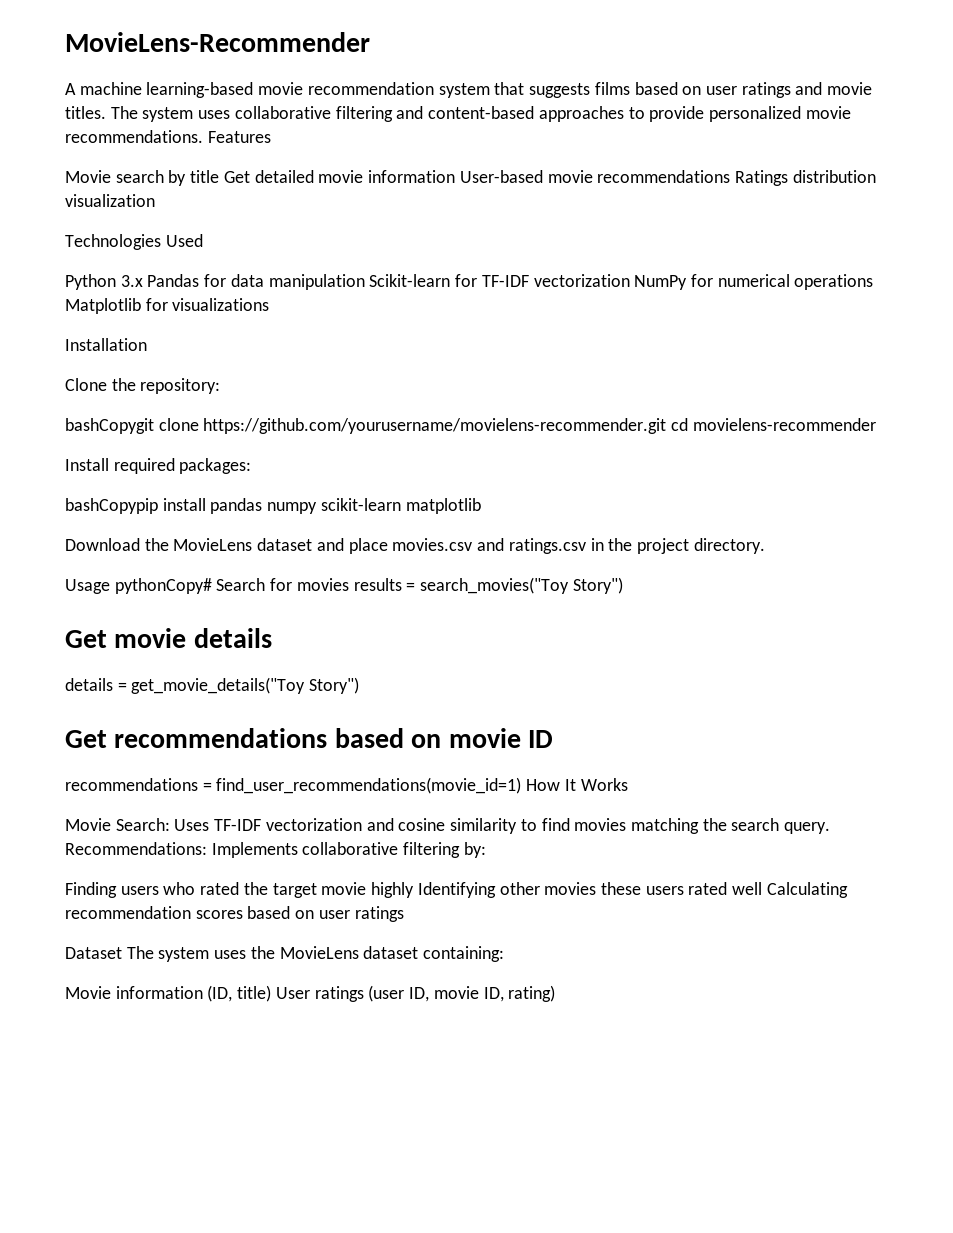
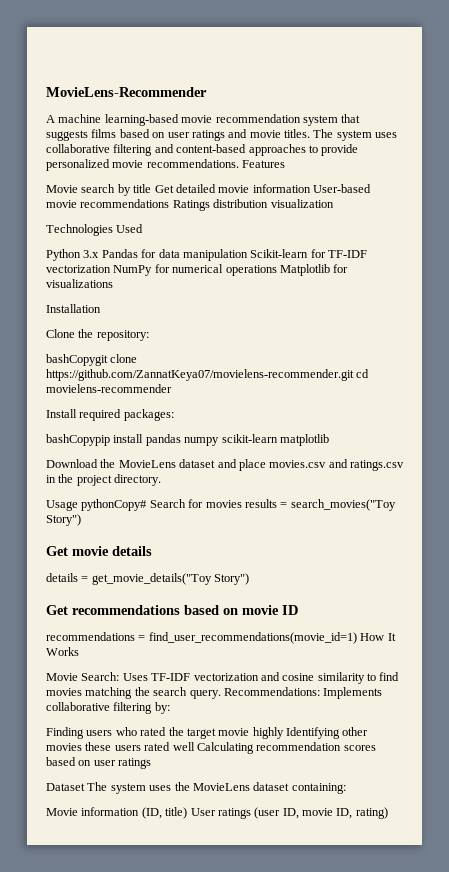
[203,418,667,434] https://github.com/yourusername/movielens-recommender.git -> [46,369,354,381] https://github.com/ZannatKeya07/movielens-recommender.git

